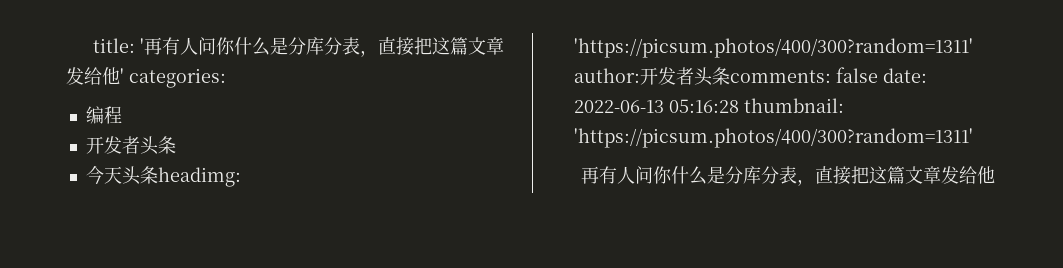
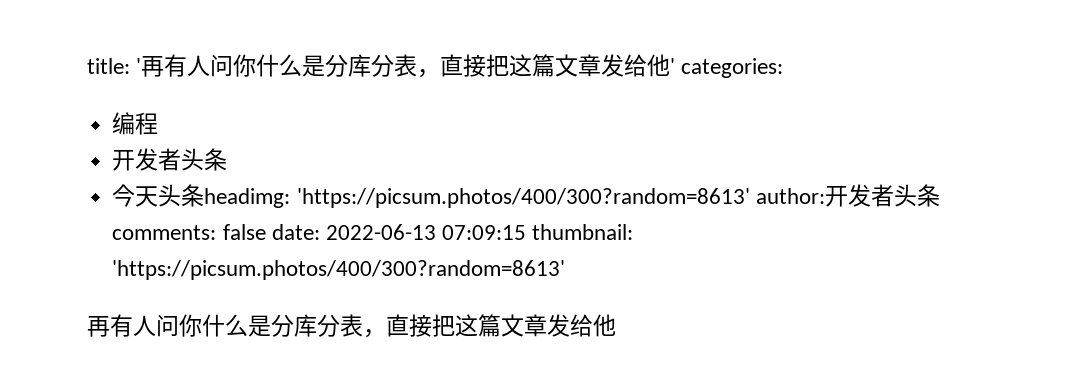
[573,38,973,58] 'https://picsum.photos/400/300?random=1311' -> [296,188,750,208] 'https://picsum.photos/400/300?random=8613'
[668,98,844,113] [573,128,973,148] 05:16:28 thumbnail: 'https://picsum.photos/400/300?random=1311' -> [442,224,634,240] [112,260,566,280] 07:09:15 thumbnail: 'https://picsum.photos/400/300?random=8613'

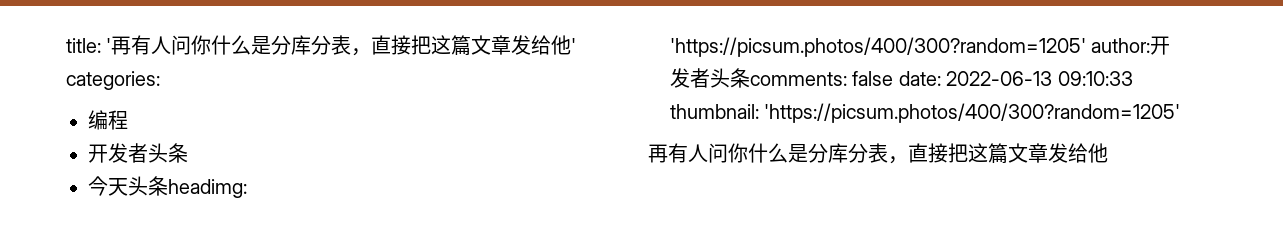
[296,188,750,208] 'https://picsum.photos/400/300?random=8613' -> [670,37,1086,57] 'https://picsum.photos/400/300?random=1205'
[442,224,634,240] [112,260,566,280] 07:09:15 thumbnail: 'https://picsum.photos/400/300?random=8613' -> [1057,71,1133,86] [670,103,1181,123] 09:10:33 thumbnail: 'https://picsum.photos/400/300?random=1205'

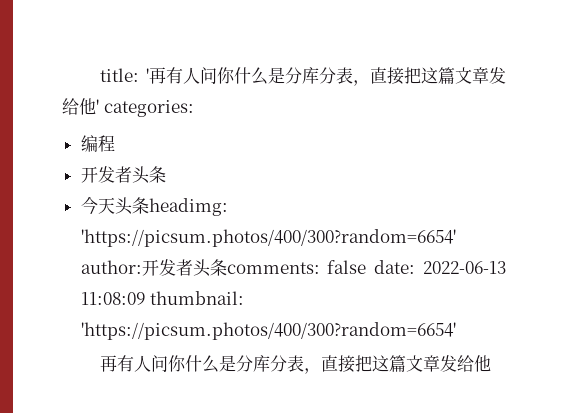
[670,37,1086,57] 'https://picsum.photos/400/300?random=1205' -> [80,229,456,247] 'https://picsum.photos/400/300?random=6654'
[1057,71,1133,86] [670,103,1181,123] 09:10:33 thumbnail: 'https://picsum.photos/400/300?random=1205' -> [80,291,245,305] [80,322,456,340] 11:08:09 thumbnail: 'https://picsum.photos/400/300?random=6654'

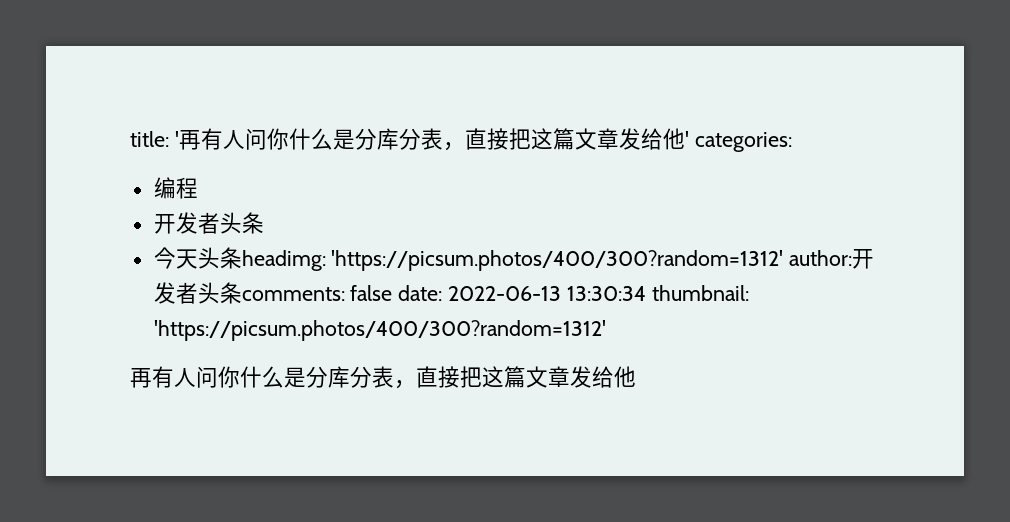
[80,229,456,247] 'https://picsum.photos/400/300?random=6654' -> [331,250,784,271] 'https://picsum.photos/400/300?random=1312'
[80,291,245,305] [80,322,456,340] 11:08:09 thumbnail: 'https://picsum.photos/400/300?random=6654' -> [566,285,749,301] [153,320,606,341] 13:30:34 thumbnail: 'https://picsum.photos/400/300?random=1312'

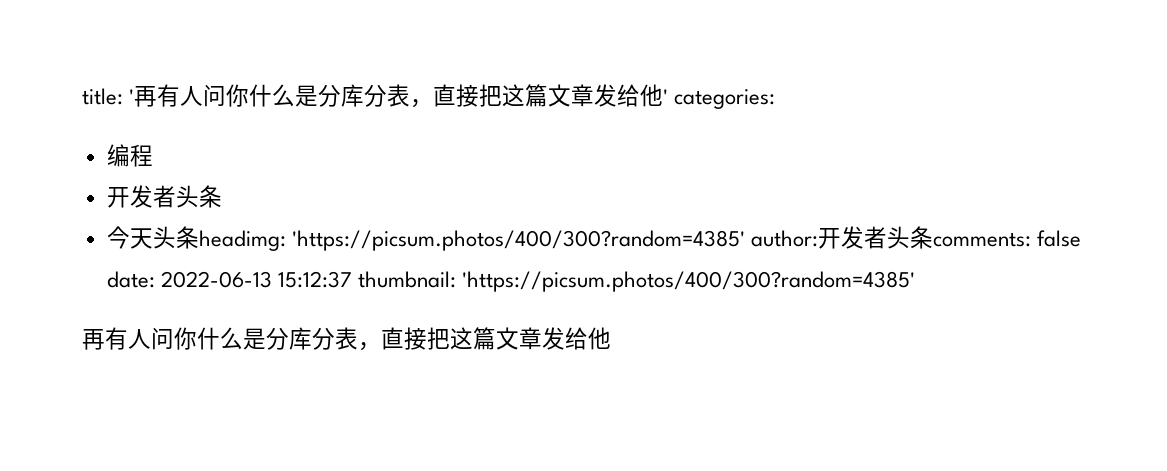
[331,250,784,271] 'https://picsum.photos/400/300?random=1312' -> [291,230,745,251] 'https://picsum.photos/400/300?random=4385'
[566,285,749,301] [153,320,606,341] 13:30:34 thumbnail: 'https://picsum.photos/400/300?random=1312' -> [277,271,916,292] 15:12:37 thumbnail: 'https://picsum.photos/400/300?random=4385'

